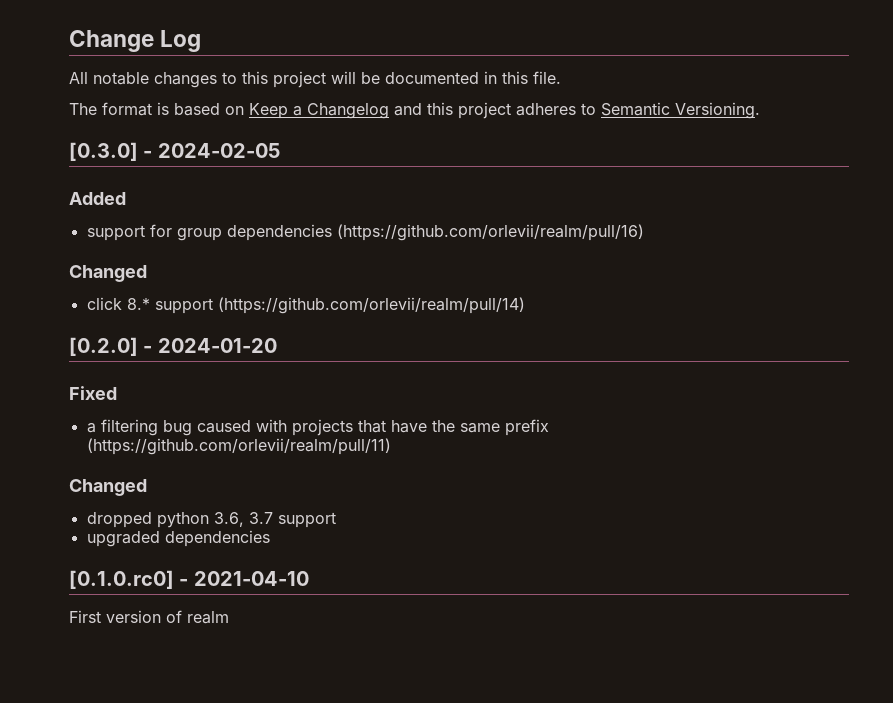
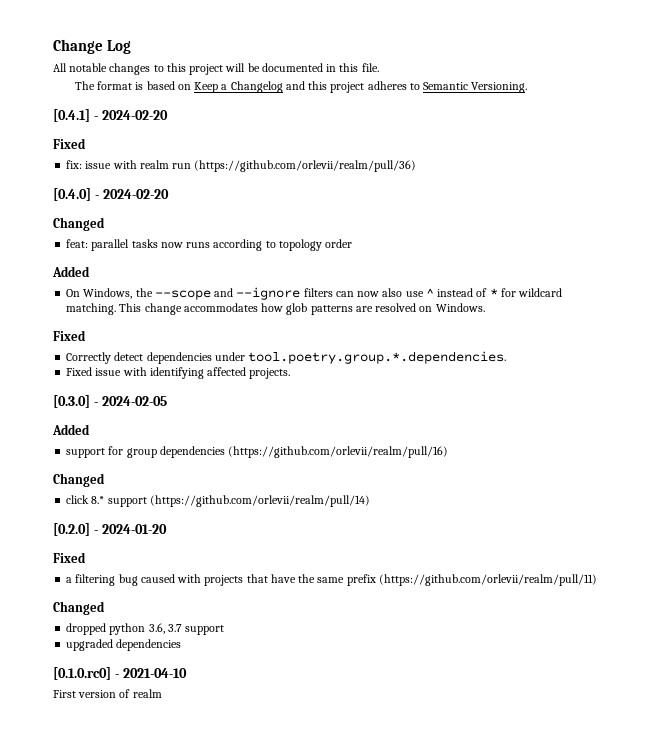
(760, 110) none -> [53,109,168,122] [53,138,86,149] [66,160,417,172] [53,188,169,201] [53,217,105,231] [66,239,353,251] [52,266,90,277] [66,287,563,300] [66,303,485,315] [53,330,86,341] [66,351,507,364] [66,367,291,379] // [0.4.1] - 2024-02-20 // Fixed // fix: issue with realm run (https://github.com/orlevii/realm/pull/36) // [0.4.0] - 2024-02-20 // Changed // feat: parallel tasks now runs according to topology order // Added // On Windows, the --scope and --ignore filters can now also use ^ instead of * for wildcard matching. This change accommodates how glob patterns are resolved on Windows. // Fixed // Correctly detect dependencies under tool.poetry.group.*.dependencies. // Fixed issue with identifying affected projects.

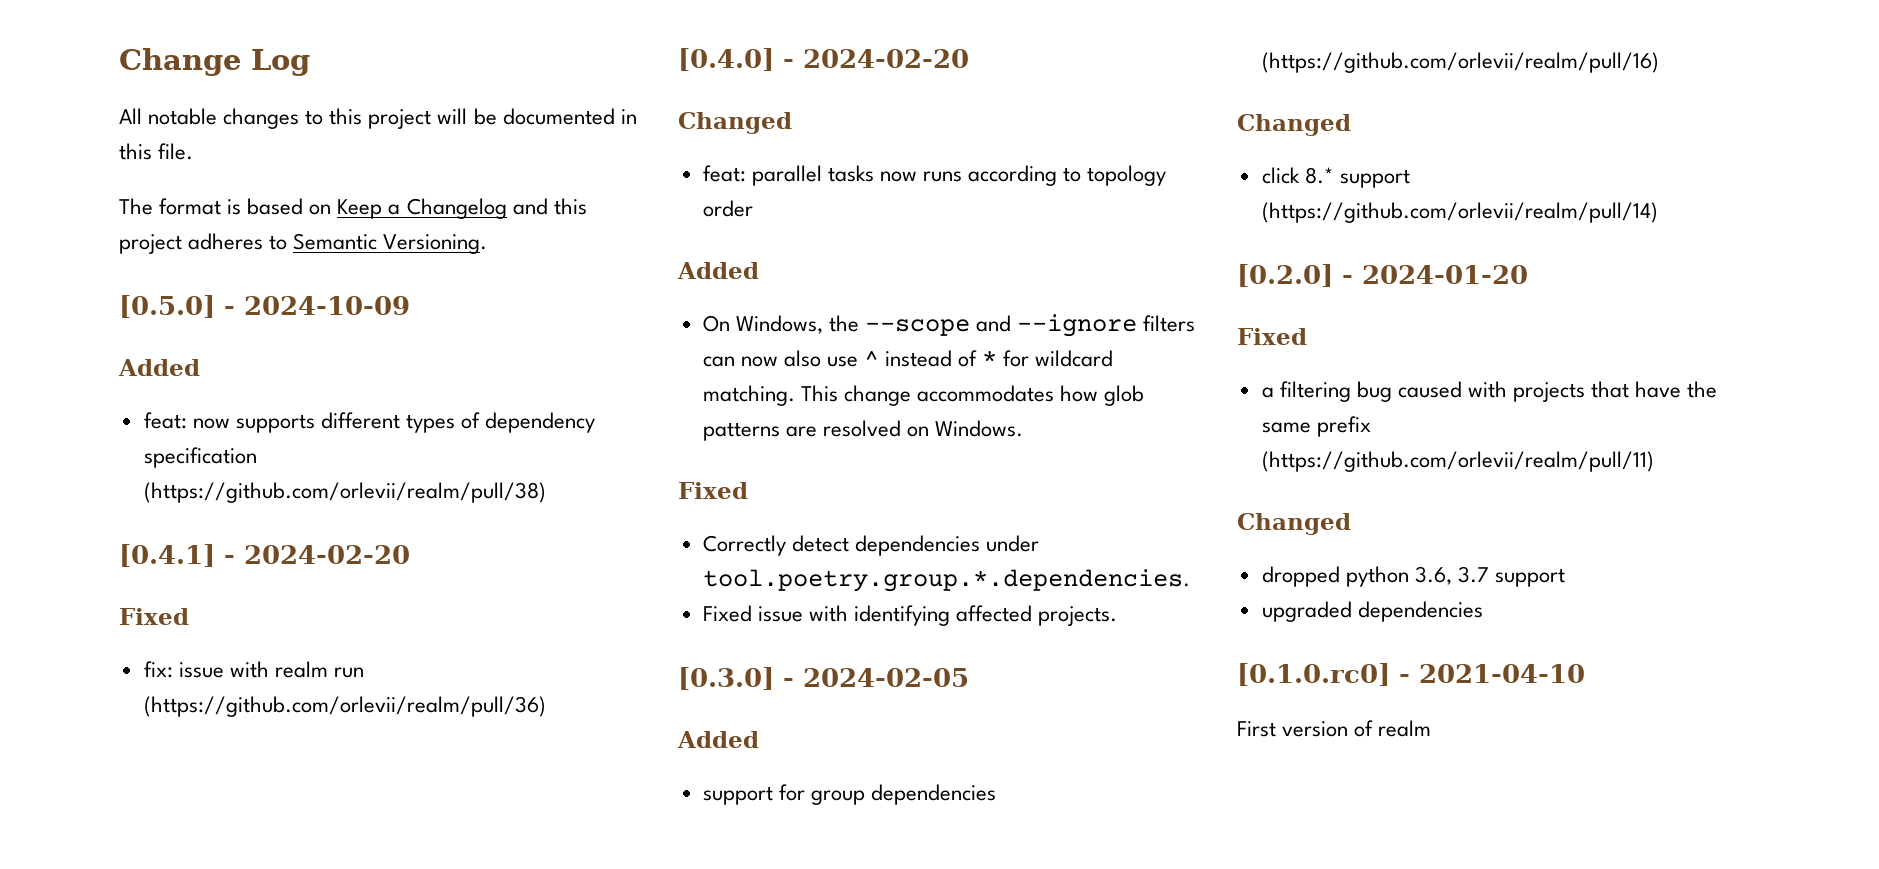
(528, 87) none -> [119,295,410,318] [118,359,200,376] [143,412,596,433] [143,447,257,468] [143,482,546,503] // [0.5.0] - 2024-10-09 // Added // feat: now supports different types of dependency specification (https://github.com/orlevii/realm/pull/38)

